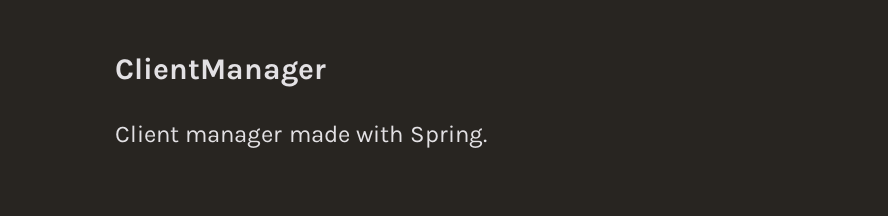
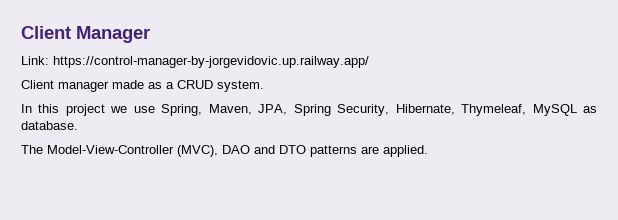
[115,57,326,87] ClientManager -> [21,26,150,43] [21,56,369,68] Client Manager // Link: https://control-manager-by-jorgevidovic.up.railway.app/
[356,125,487,148] with Spring. -> [148,80,264,92] [21,104,597,116] [21,121,78,130] [21,145,428,157] as a CRUD system. // In this project we use Spring, Maven, JPA, Spring Security, Hibernate, Thymeleaf, MySQL as database. // The Model-View-Controller (MVC), DAO and DTO patterns are applied.

